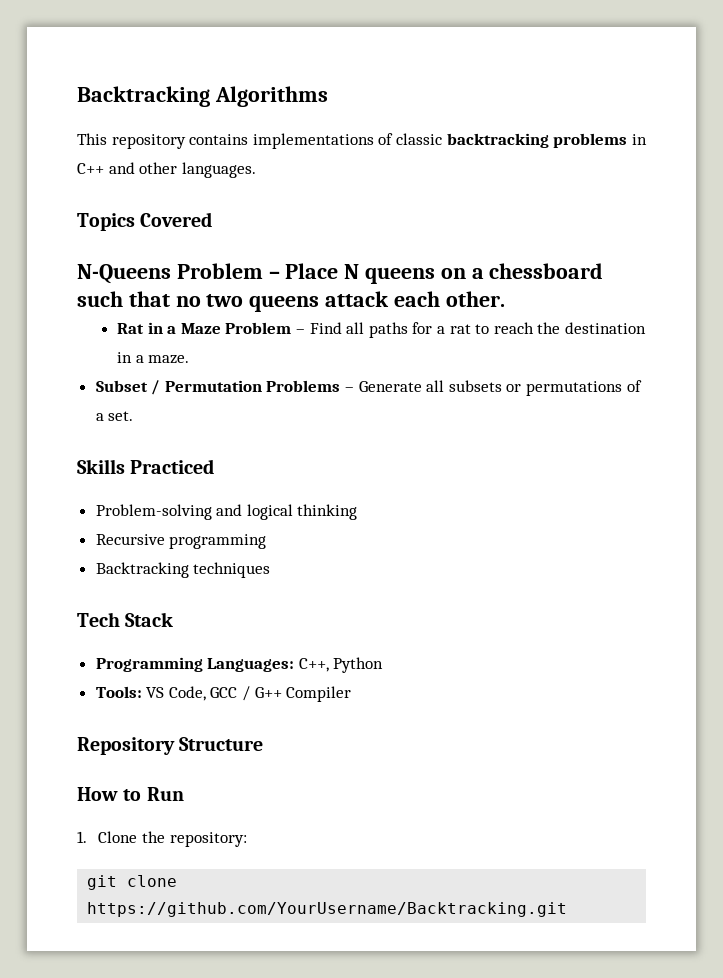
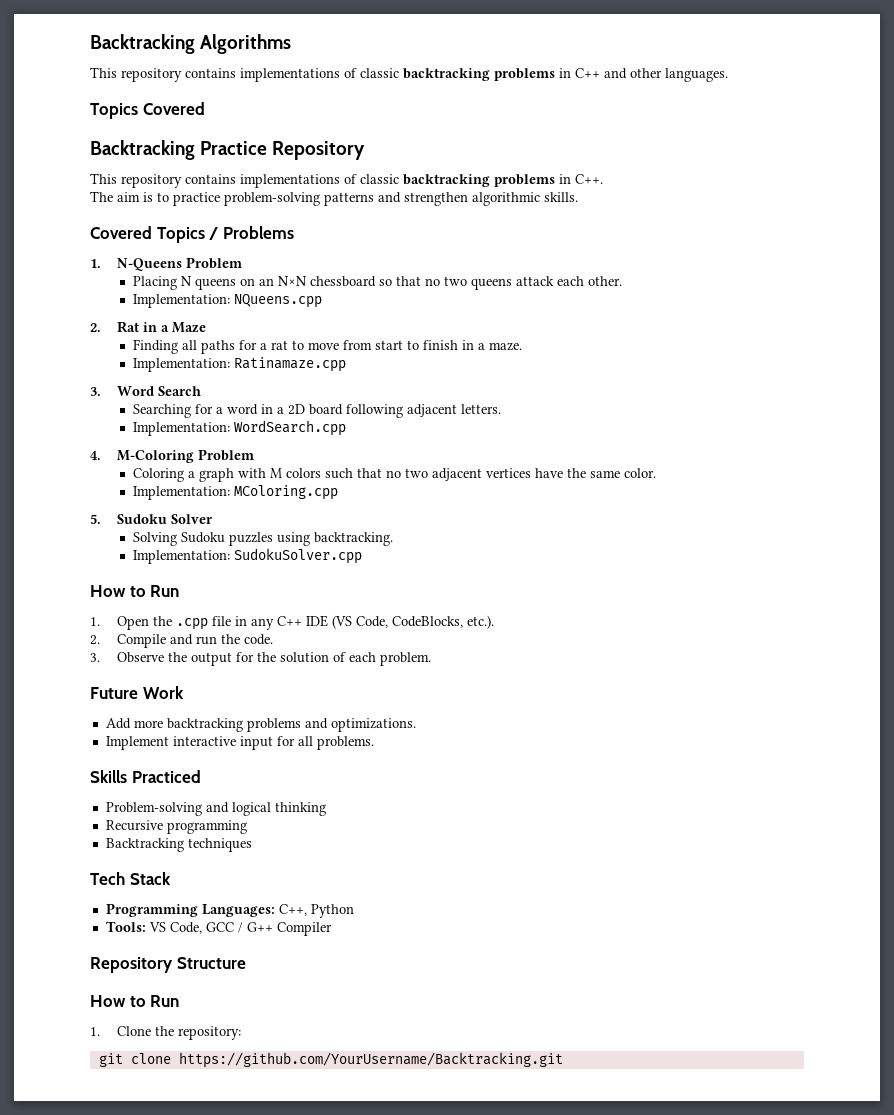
(213, 219) none -> [90,140,366,160] [90,173,603,188] [90,191,578,206] [90,226,294,243] [90,259,101,268] Backtracking Practice Repository // This repository contains implementations of classic backtracking problems in C++. // The aim is to practice problem-solving patterns and strengthen algorithmic skills. // Covered Topics / Problems // 1.
[268,263,339,279] – Place -> [132,276,177,290] // Placing
[471,263,604,279] [77,291,123,307] a chessboard such -> [258,276,392,287] an N×N chessboard so
(505, 299) none -> [132,294,322,308] [90,323,101,332] Implementation: NQueens.cpp // 2.
[225,322,342,334] Problem – Find -> [132,339,178,354] // Finding
[493,322,646,334] [117,352,190,364] [95,380,642,396] [95,411,134,421] reach the destination in a maze. // Subset / Permutation Problems – Generate all subsets or permutations of a set. -> [307,340,522,351] [132,357,346,372] [90,386,202,396] [132,404,501,418] [132,420,346,436] [90,449,255,463] [132,468,656,482] [132,485,338,500] [90,514,214,524] [132,532,393,546] [132,548,362,564] [90,585,180,597] [90,615,495,630] [90,634,274,648] [90,652,432,666] [90,686,184,699] [105,718,416,732] [105,736,374,750] move from start to finish in a maze. // Implementation: Ratinamaze.cpp // 3. Word Search // Searching for a word in a 2D board following adjacent letters. // Implementation: WordSearch.cpp // 4. M-Coloring Problem // Coloring a graph with M colors such that no two adjacent vertices have the same color. // Implementation: MColoring.cpp // 5. Sudoku Solver // Solving Sudoku puzzles using backtracking. // Implementation: SudokuSolver.cpp // How to Run // 1. Open the .cpp file in any C++ IDE (VS Code, CodeBlocks, etc.). // 2. Compile and run the code. // 3. Observe the output for the solution of each problem. // Future Work // Add more backtracking problems and optimizations. // Implement interactive input for all problems.

